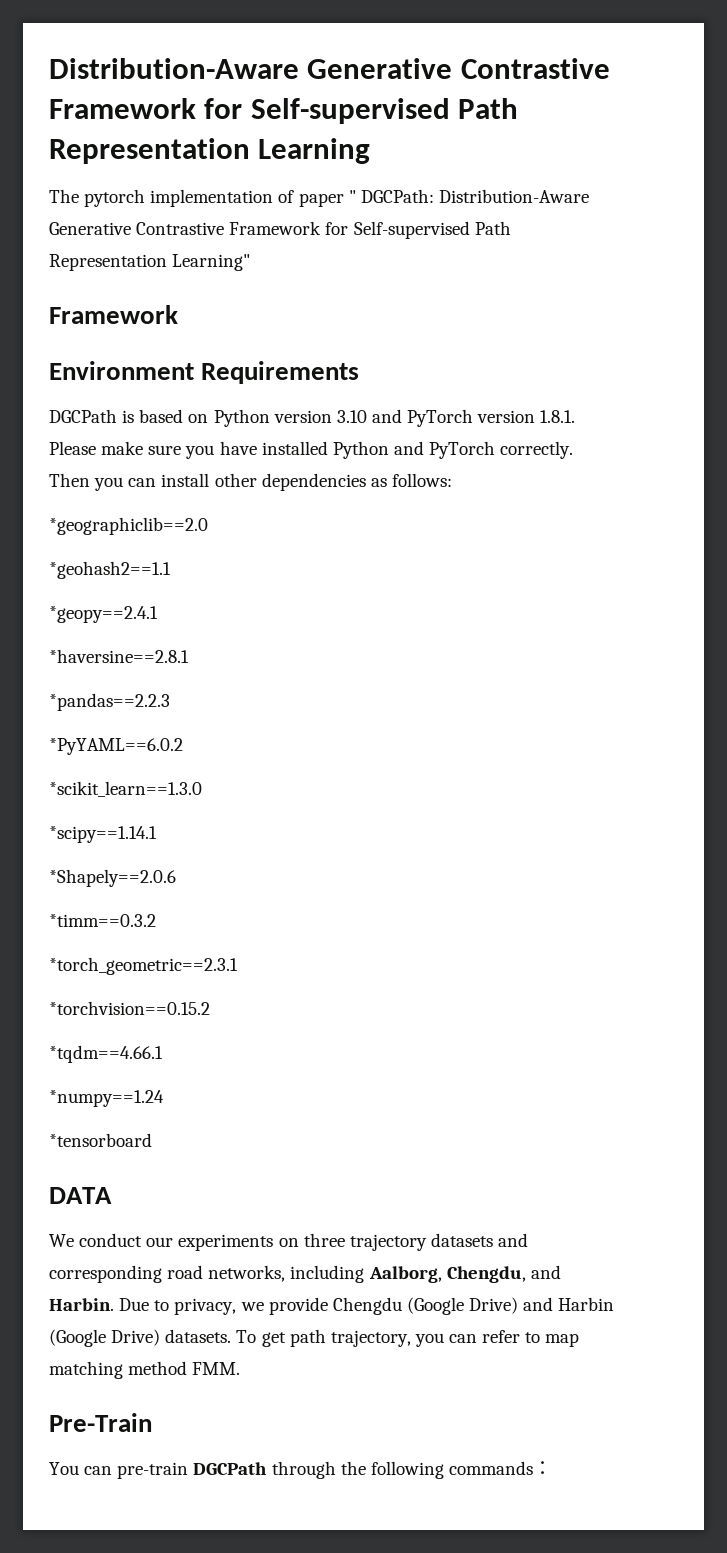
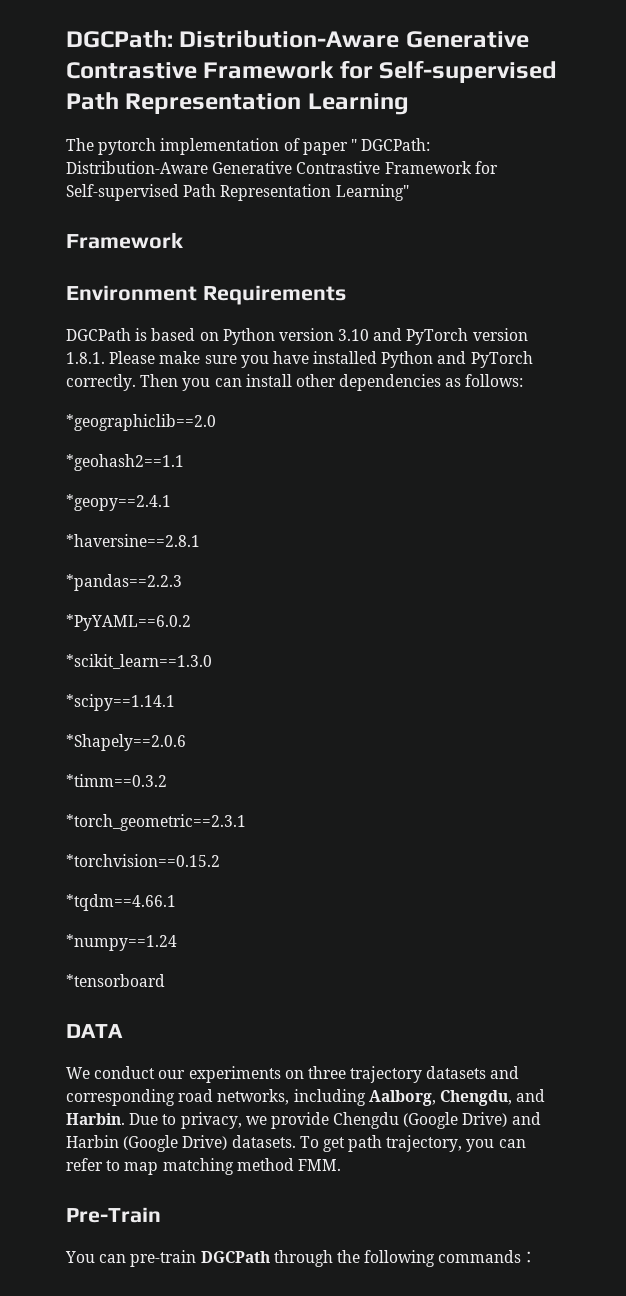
(49, 68) none -> [66,30,173,48] DGCPath:

